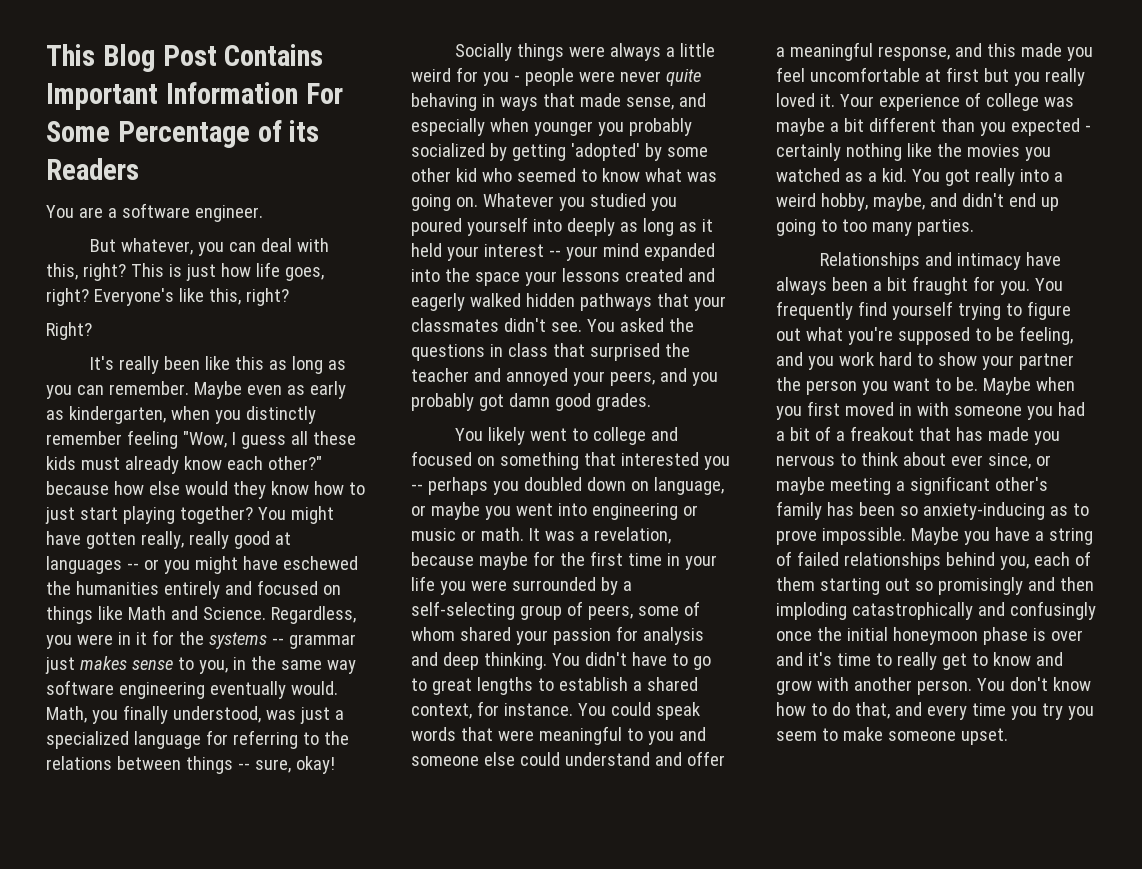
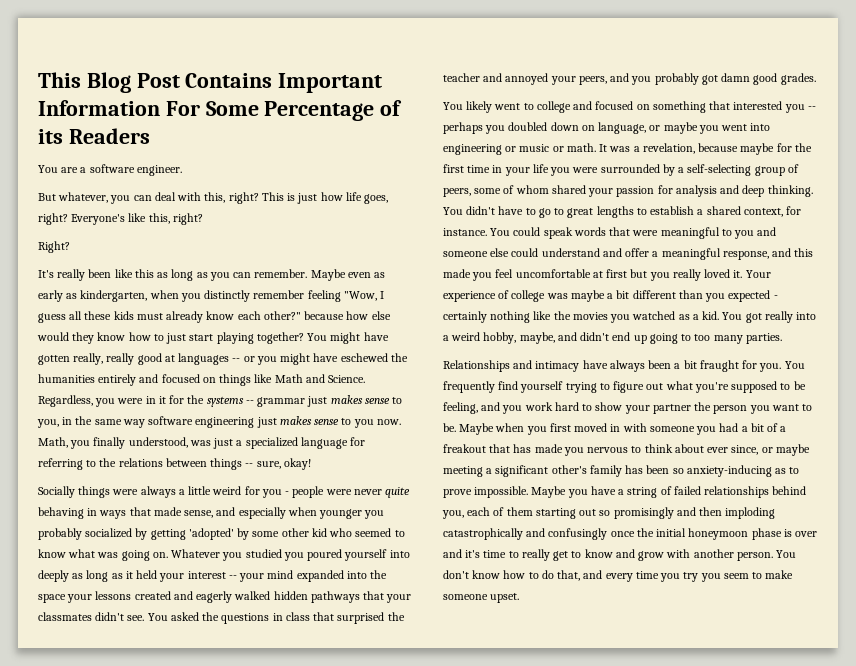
[209,681,338,699] eventually would. -> [256,416,401,428] just makes sense to you now.

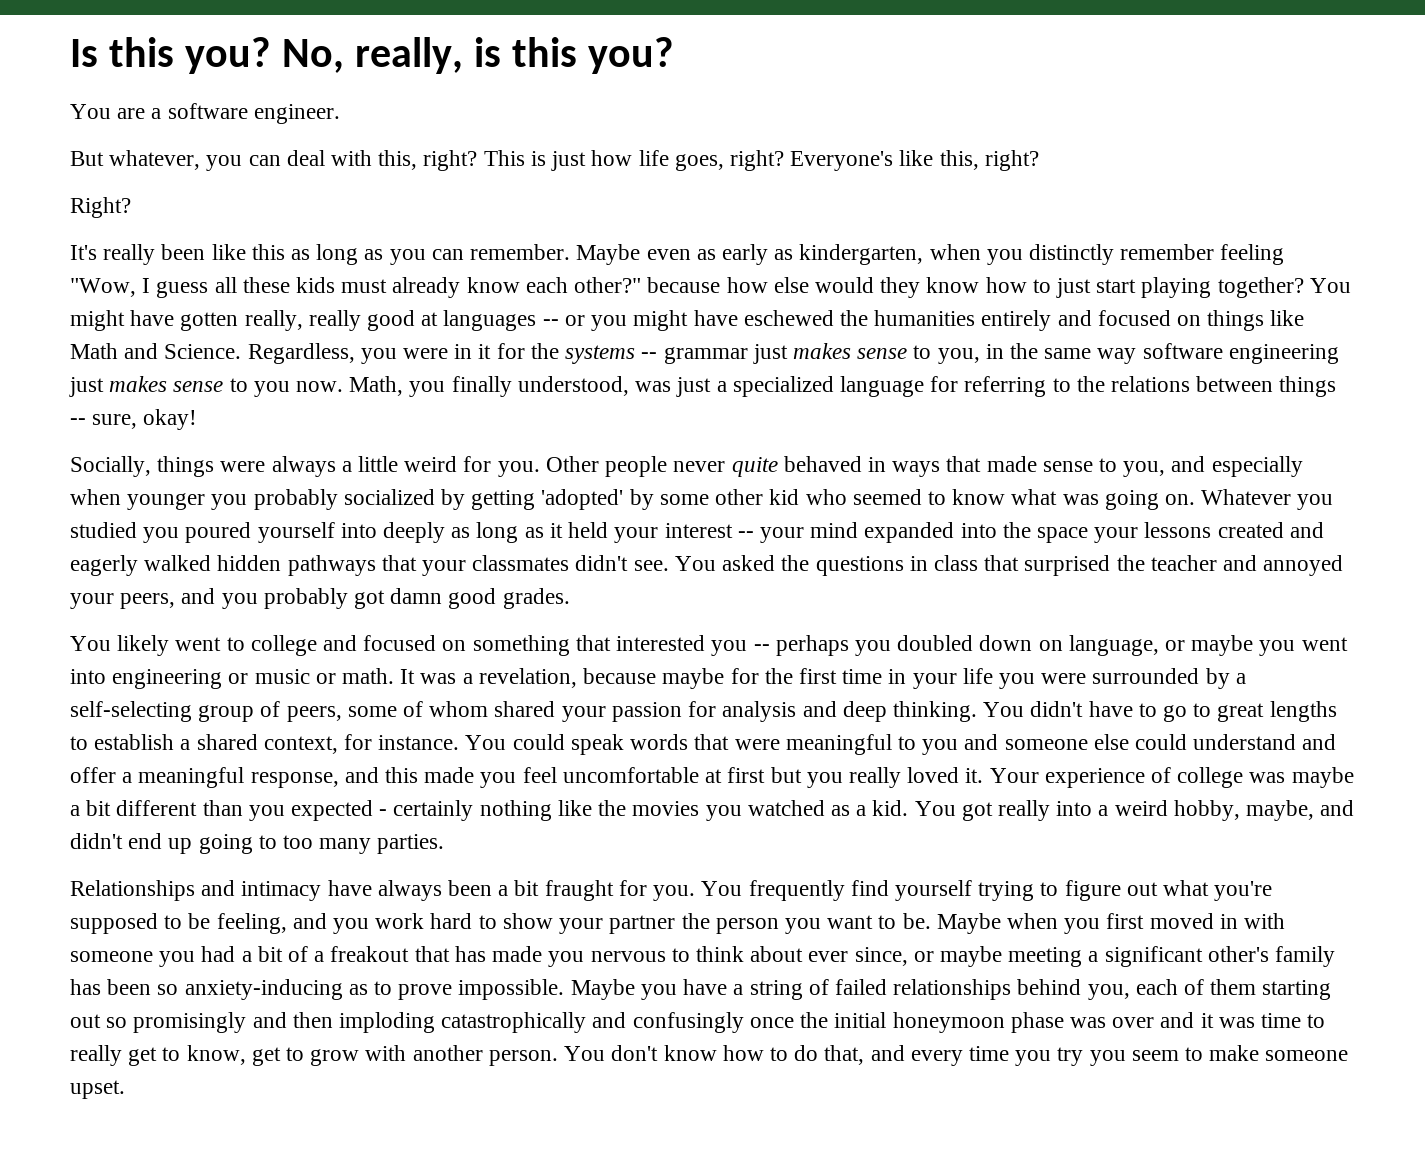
[38,72,383,93] [38,100,403,121] [38,128,150,144] This Blog Post Contains Important Information For Some Percentage of its Readers -> [70,37,674,74] Is this you? No, really, is this you?
[38,486,75,498] Socially -> [70,456,151,477] Socially,
[261,486,352,498] you - people were -> [497,456,668,477] you. Other people
[38,507,84,519] behaving -> [783,456,862,472] behaved
[184,510,214,518] sense, -> [1042,458,1166,477] sense to you,
[783,529,792,537] is -> [1069,1017,1106,1028] was
[465,550,481,558] it's -> [1200,1013,1255,1028] it was
[584,549,635,558] know and -> [186,1045,305,1066] know, get to

